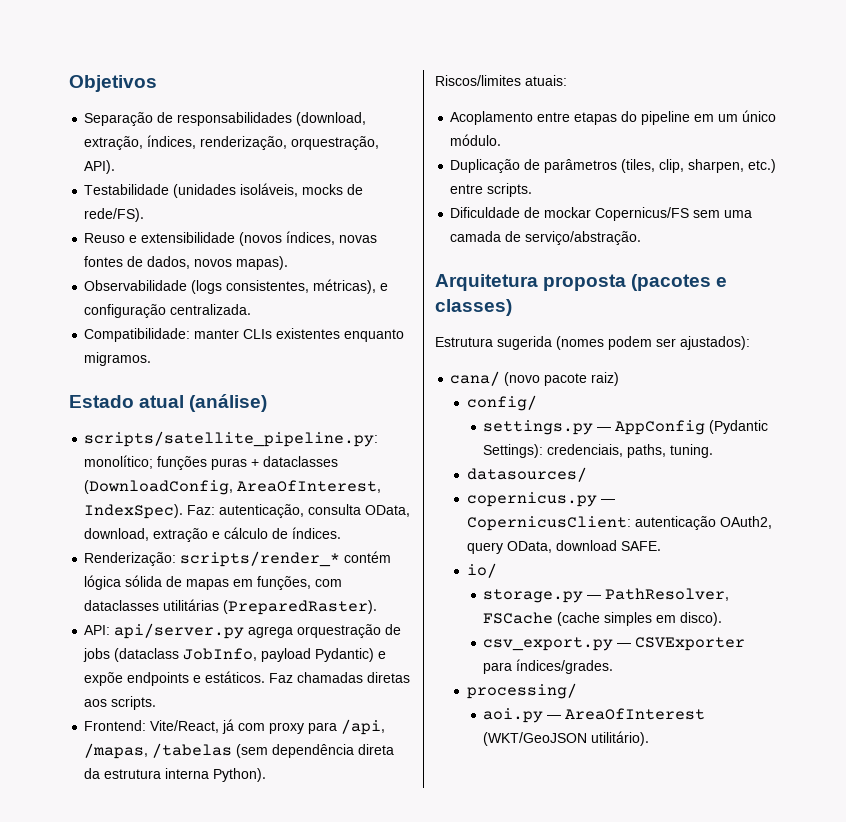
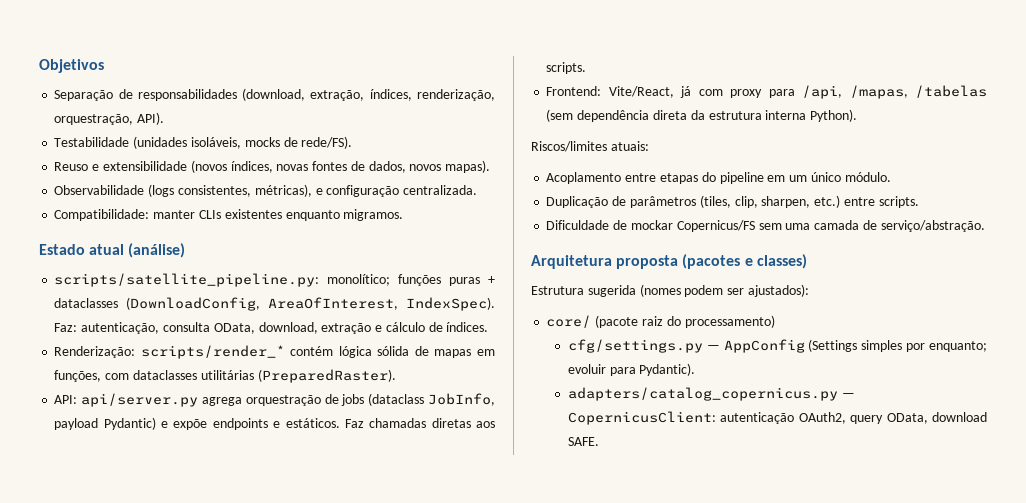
[450,371,620,386] [466,395,537,411] [483,420,769,435] [483,444,714,458] [466,467,587,482] [466,492,597,507] cana/ (novo pacote raiz) // config/ // settings.py — AppConfig (Pydantic Settings): credenciais, paths, tuning. // datasources/ // copernicus.py -> [546,315,775,328] [567,339,987,353] [567,363,696,376] [567,387,838,401] core/ (pacote raiz do processamento) // cfg/settings.py — AppConfig (Settings simples por enquanto; evoluir para Pydantic). // adapters/catalog_copernicus.py
[466,563,497,578] [483,588,730,603] [483,612,723,626] [483,637,746,651] [483,659,614,674] [466,683,577,699] [483,708,706,723] [483,731,650,746] // io/ // storage.py — PathResolver, FSCache (cache simples em disco). // csv_export.py — CSVExporter para índices/grades. // processing/ // aoi.py — AreaOfInterest (WKT/GeoJSON utilitário). -> (599, 441) none

